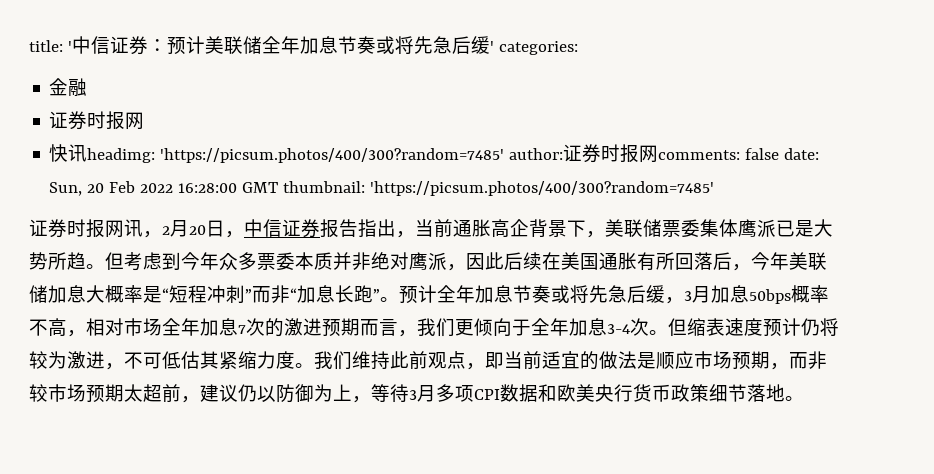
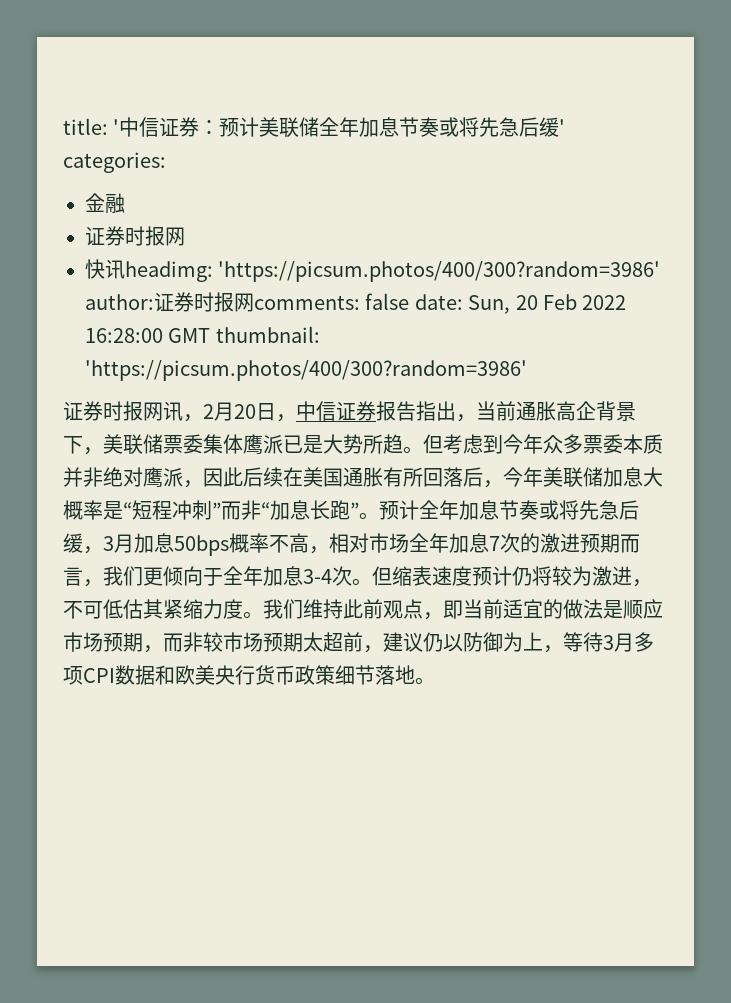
[160,148,505,163] 'https://picsum.photos/400/300?random=7485' -> [218,261,661,282] 'https://picsum.photos/400/300?random=3986'
[370,181,715,196] 'https://picsum.photos/400/300?random=7485' -> [85,360,527,381] 'https://picsum.photos/400/300?random=3986'

